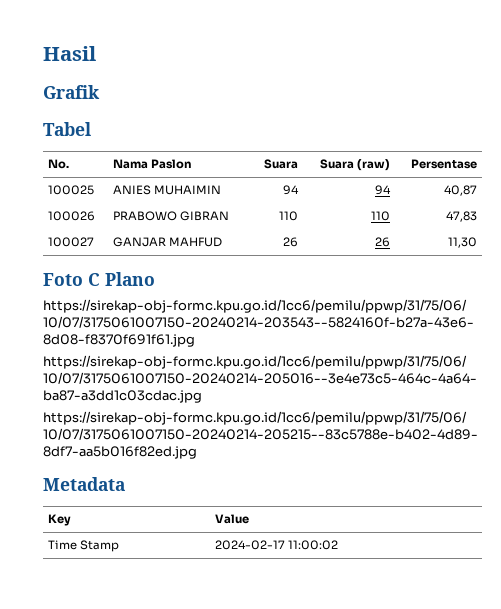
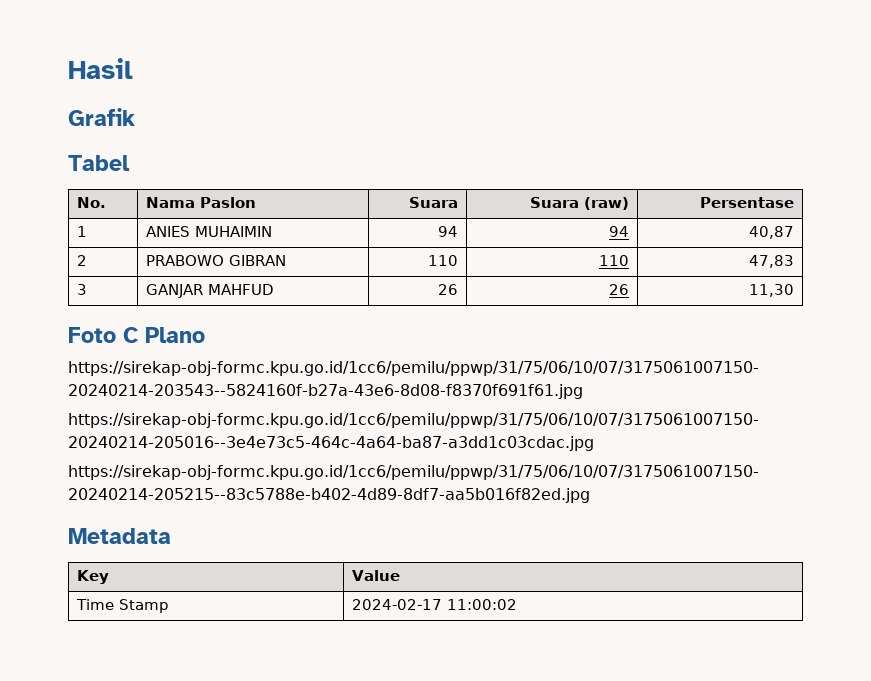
[48,185,95,195] 100025 -> [76,226,87,237] 1
[48,211,96,221] 100026 -> [76,255,87,266] 2
[48,237,95,247] 100027 -> [76,284,87,295] 3

